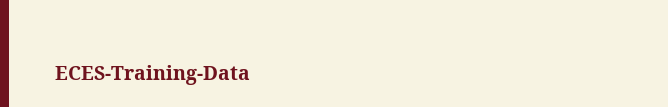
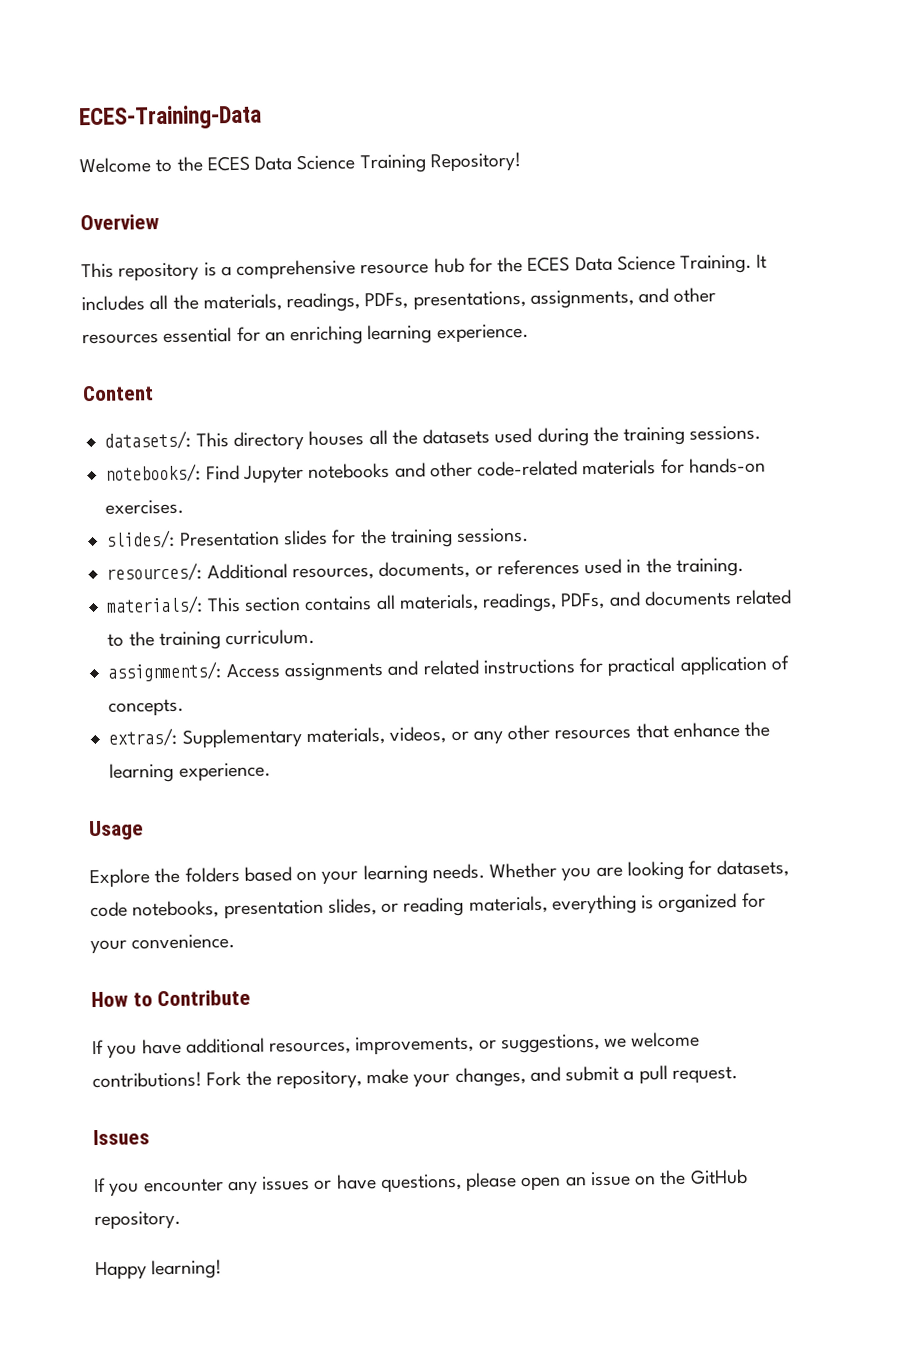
(250, 75) none -> [79,151,521,174] [80,214,159,231] [81,254,768,282] [81,287,717,313] [82,323,529,346] [82,385,154,402] [104,425,762,452] [105,457,766,484] [105,499,185,515] [105,527,530,549] [106,557,744,582] [106,589,793,615] [107,628,316,651] [107,655,789,682] [108,698,185,717] [108,721,771,749] [109,762,271,783] [89,820,144,841] [89,859,790,889] [90,892,766,920] [90,934,236,955] [91,989,252,1008] [92,1031,701,1059] [92,1065,738,1090] [93,1129,150,1146] [94,1168,748,1197] [94,1210,181,1231] [95,1259,223,1281] // Welcome to the ECES Data Science Training Repository! // Overview // This repository is a comprehensive resource hub for the ECES Data Science Training. It includes all the materials, readings, PDFs, presentations, assignments, and other resources essential for an enriching learning experience. // Content // datasets/: This directory houses all the datasets used during the training sessions. // notebooks/: Find Jupyter notebooks and other code-related materials for hands-on exercises. // slides/: Presentation slides for the training sessions. // resources/: Additional resources, documents, or references used in the training. // materials/: This section contains all materials, readings, PDFs, and documents related to the training curriculum. // assignments/: Access assignments and related instructions for practical application of concepts. // extras/: Supplementary materials, videos, or any other resources that enhance the learning experience. // Usage // Explore the folders based on your learning needs. Whether you are looking for datasets, code notebooks, presentation slides, or reading materials, everything is organized for your convenience. // How to Contribute // If you have additional resources, improvements, or suggestions, we welcome contributions! Fork the repository, make your changes, and submit a pull request. // Issues // If you encounter any issues or have questions, please open an issue on the GitHub repository. // Happy learning!

